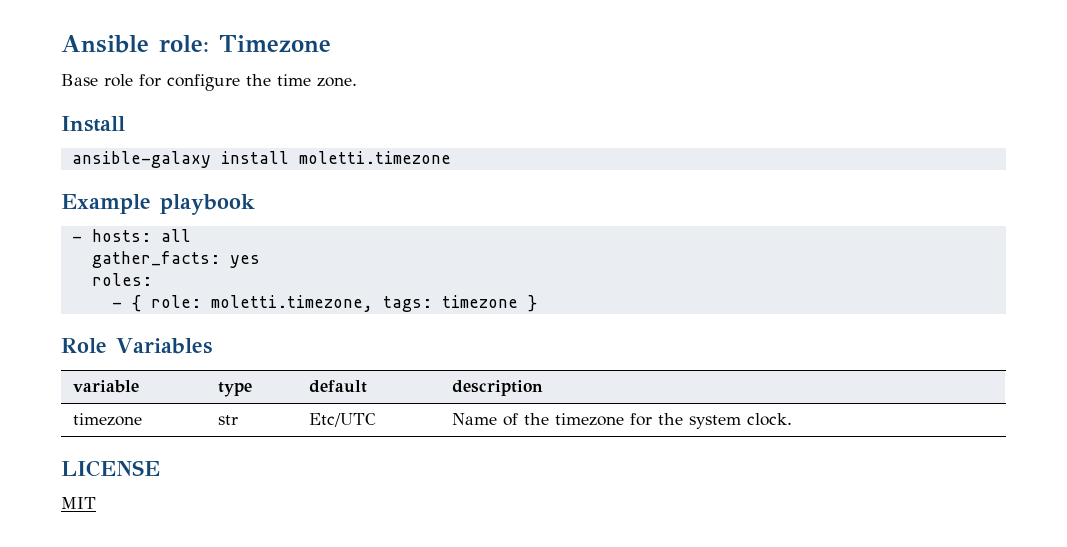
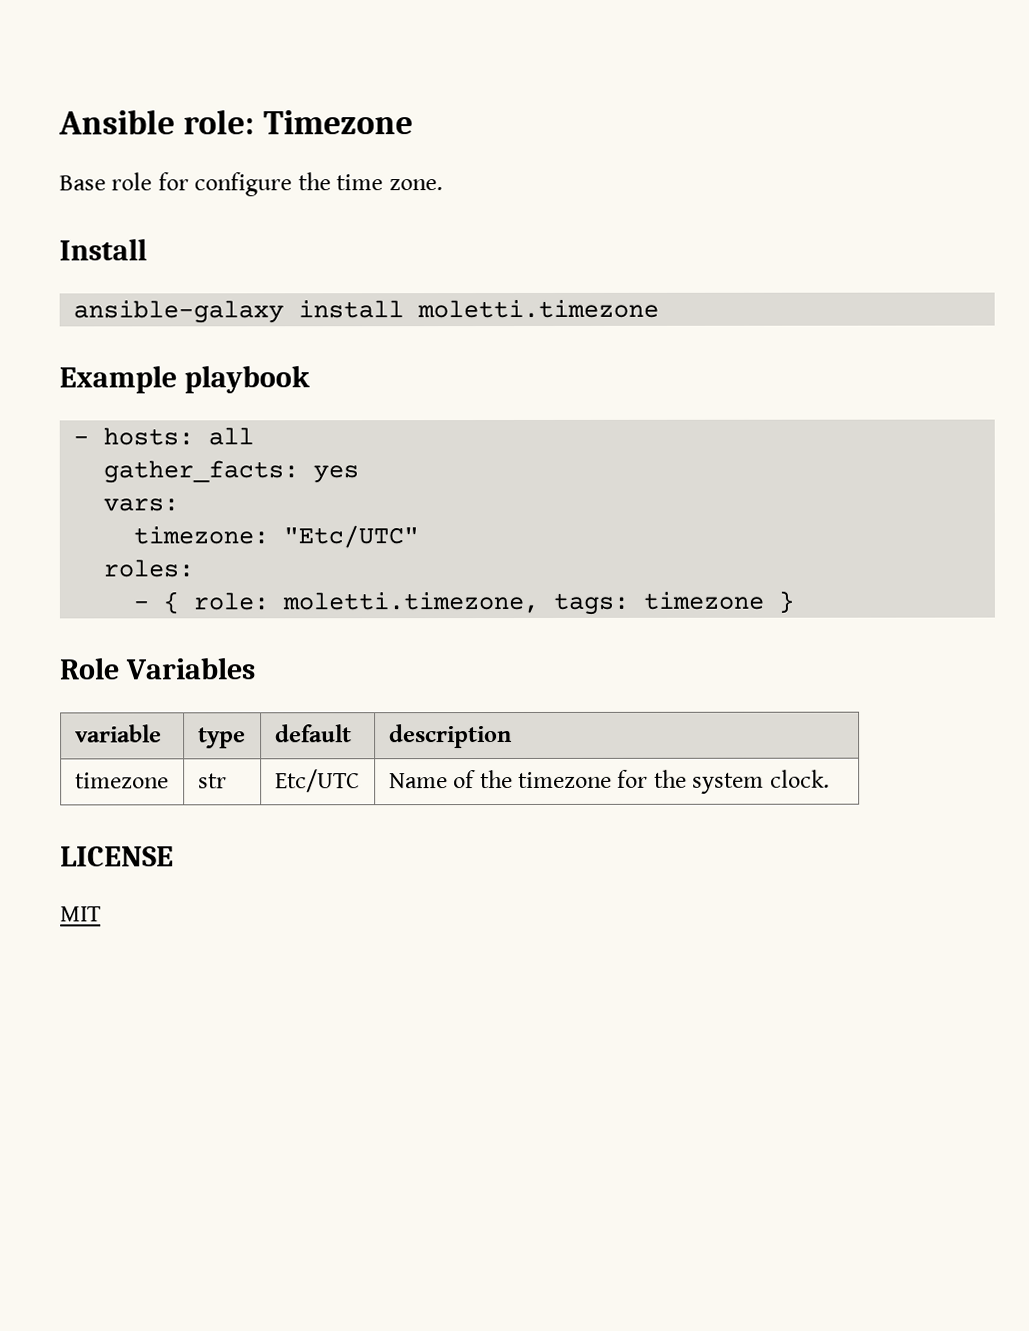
(260, 261) none -> [103,498,180,512] [133,525,420,549] // vars: // timezone: "Etc/UTC"

